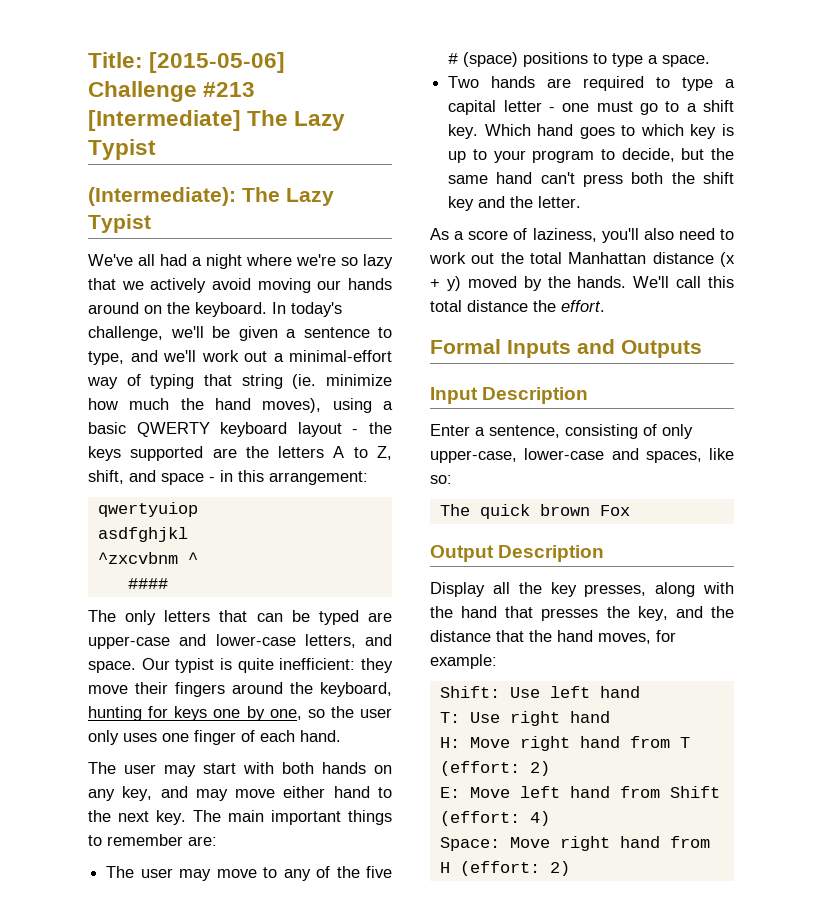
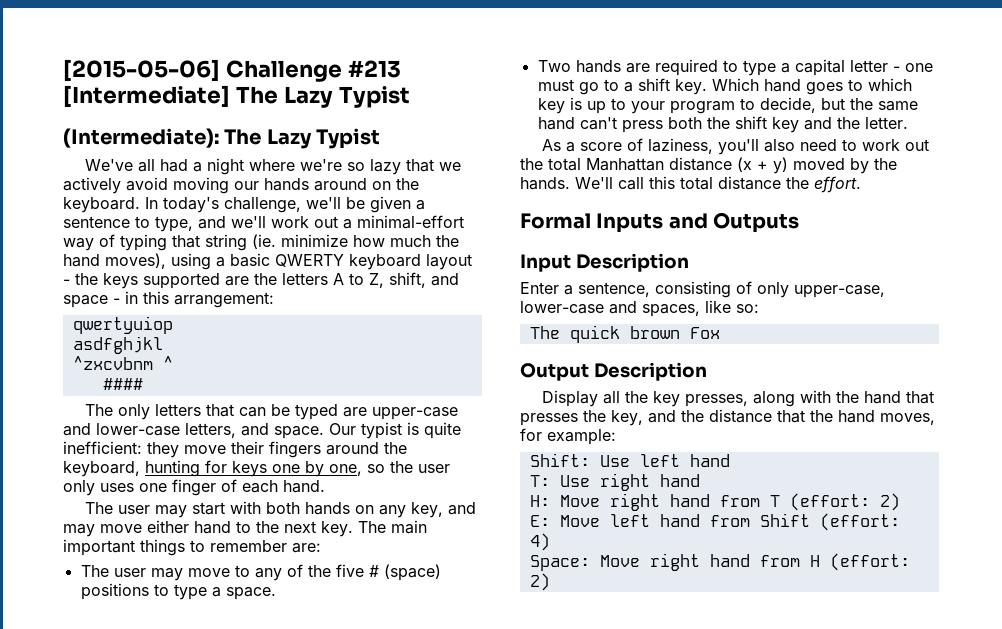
[88,52,143,68] Title: -> (63, 70) none

